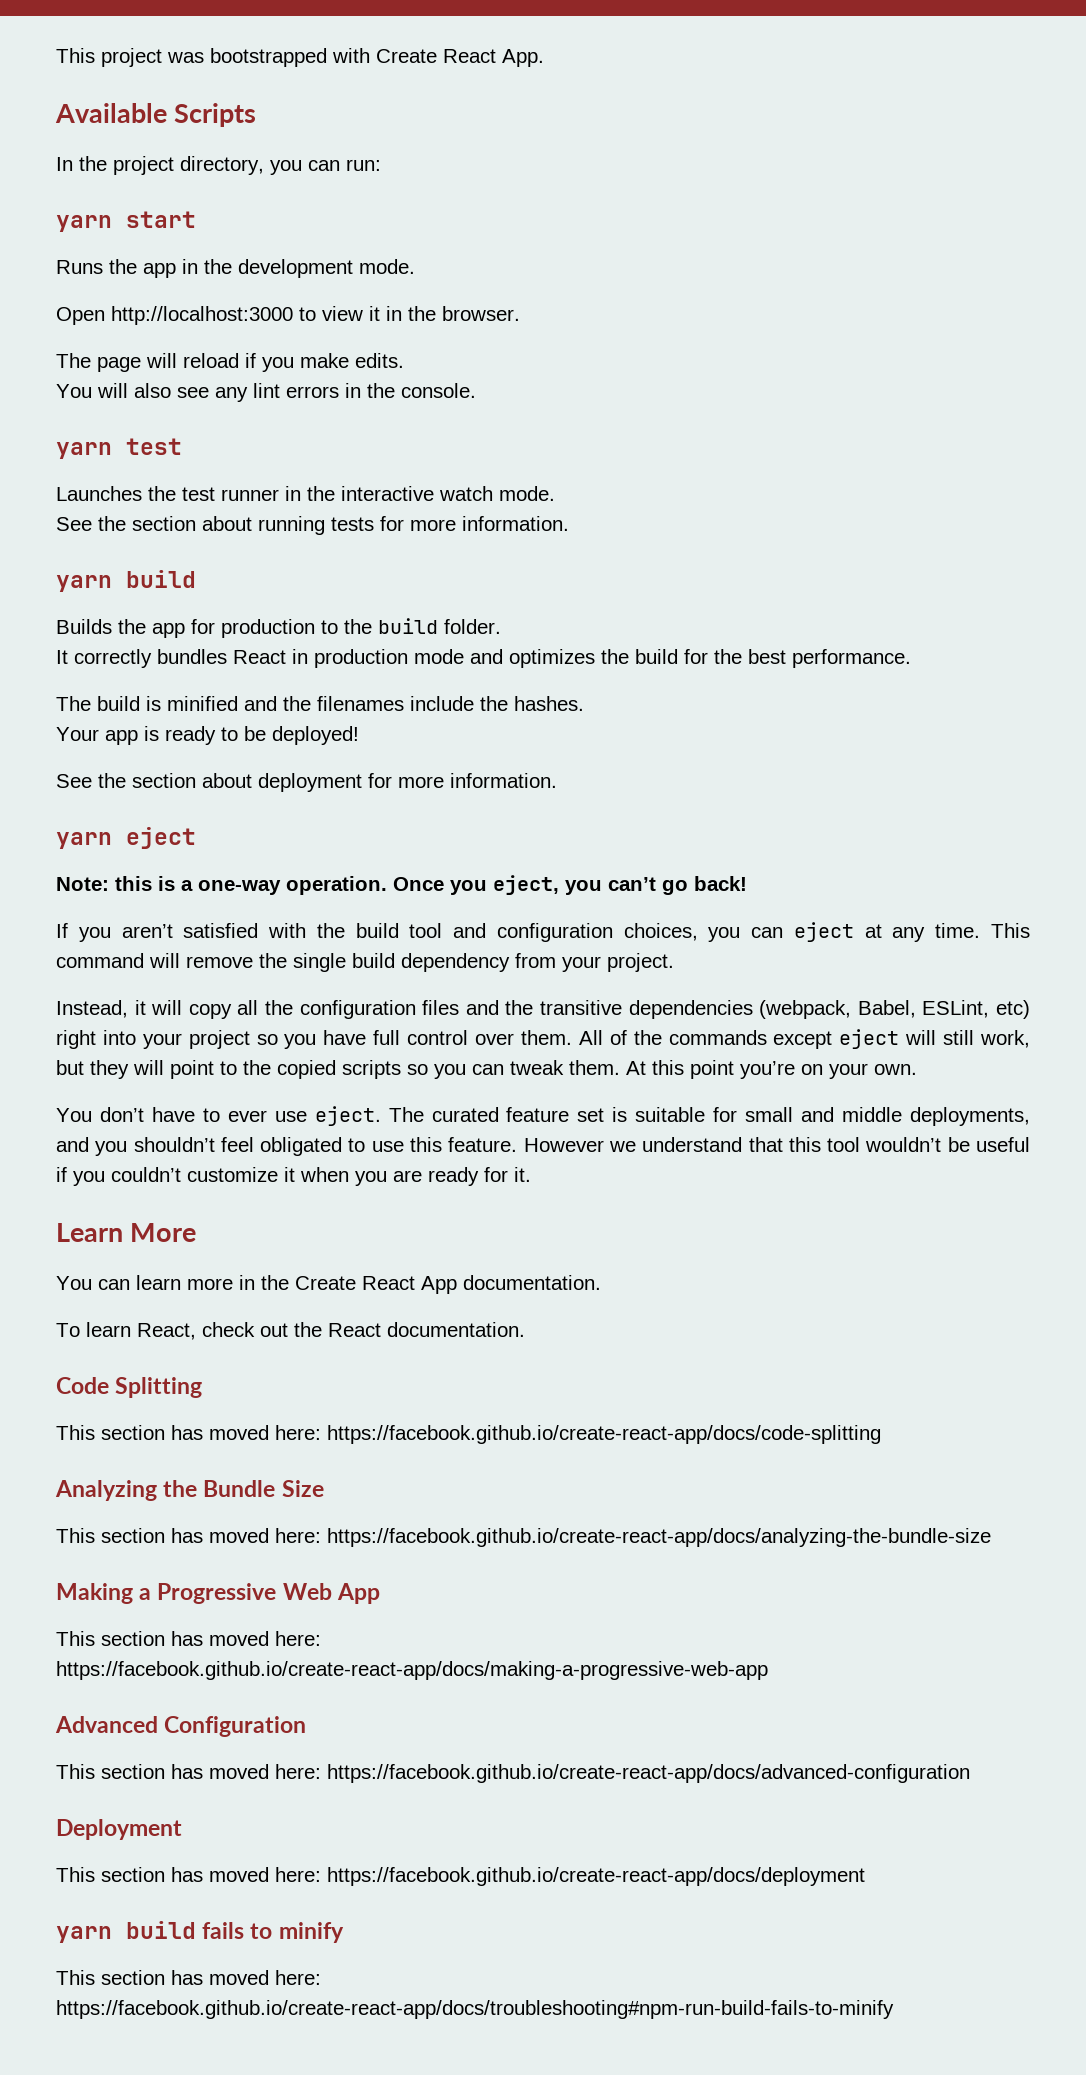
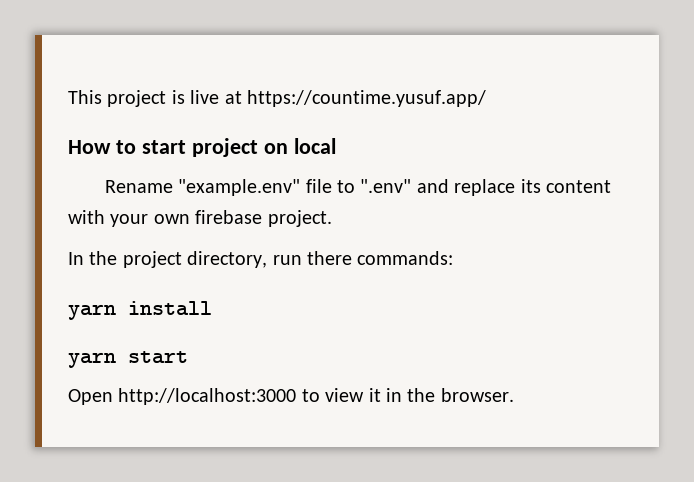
[167,48,544,67] [55,103,257,127] [56,156,381,175] [56,211,196,232] [56,259,415,278] was bootstrapped with Create React App. // Available Scripts // In the project directory, you can run: // yarn start // Runs the app in the development mode. -> [171,90,486,107] [68,138,336,157] [104,179,612,196] [68,210,332,227] [68,251,454,268] [68,301,212,320] [68,351,188,368] is live at https://countime.yusuf.app/ // How to start project on local // Rename "example.env" file to ".env" and replace its content with your own firebase project. // In the project directory, run there commands: // yarn install // yarn start
[56,353,404,372] [56,383,476,402] [56,438,182,459] [56,486,555,501] [56,516,569,535] [56,570,196,592] [56,618,501,638] [56,649,911,668] [56,696,584,711] [56,726,359,745] [56,773,557,792] [56,827,196,849] [56,875,747,895] [56,922,1030,942] [56,953,674,972] [56,1000,1030,1019] [56,1029,1031,1049] [56,1060,917,1079] [56,1106,1031,1126] [56,1137,1030,1156] [56,1167,531,1186] [56,1223,197,1242] [56,1275,601,1294] [56,1322,525,1340] [56,1377,203,1398] [56,1425,881,1444] [55,1480,324,1501] [56,1528,991,1547] [56,1583,380,1604] [56,1631,321,1646] [56,1661,768,1680] [55,1716,307,1737] [56,1764,970,1783] [56,1819,182,1840] [56,1867,865,1886] [56,1921,344,1943] [56,1970,321,1985] [56,2000,894,2019] // The page will reload if you make edits. // You will also see any lint errors in the console. // yarn test // Launches the test runner in the interactive watch mode. // See the section about running tests for more information. // yarn build // Builds the app for production to the build folder. // It correctly bundles React in production mode and optimizes the build for the best performance. // The build is minified and the filenames include the hashes. // Your app is ready to be deployed! // See the section about deployment for more information. // yarn eject // Note: this is a one-way operation. Once you eject, you can’t go back! // If you aren’t satisfied with the build tool and configuration choices, you can eject at any time. This command will remove the single build dependency from your project. // Instead, it will copy all the configuration files and the transitive dependencies (webpack, Babel, ESLint, etc) right into your project so you have full control over them. All of the commands except eject will still work, but they will point to the copied scripts so you can tweak them. At this point you’re on your own. // You don’t have to ever use eject. The curated feature set is suitable for small and middle deployments, and you shouldn’t feel obligated to use this feature. However we understand that this tool wouldn’t be useful if you couldn’t customize it when you are ready for it. // Learn More // You can learn more in the Create React App documentation. // To learn React, check out the React documentation. // Code Splitting // This section has moved here: https://facebook.github.io/create-react-app/docs/code-splitting // Analyzing the Bundle Size // This section has moved here: https://facebook.github.io/create-react-app/docs/analyzing-the-bundle-size // Making a Progressive Web App // This section has moved here: https://facebook.github.io/create-react-app/docs/making-a-progressive-web-app // Advanced Configuration // This section has moved here: https://facebook.github.io/create-react-app/docs/advanced-configuration // Deployment // This section has moved here: https://facebook.github.io/create-react-app/docs/deployment // yarn build fails to minify // This section has moved here: https://facebook.github.io/create-react-app/docs/troubleshooting#npm-run-build-fails-to-minify -> (514, 395) none

